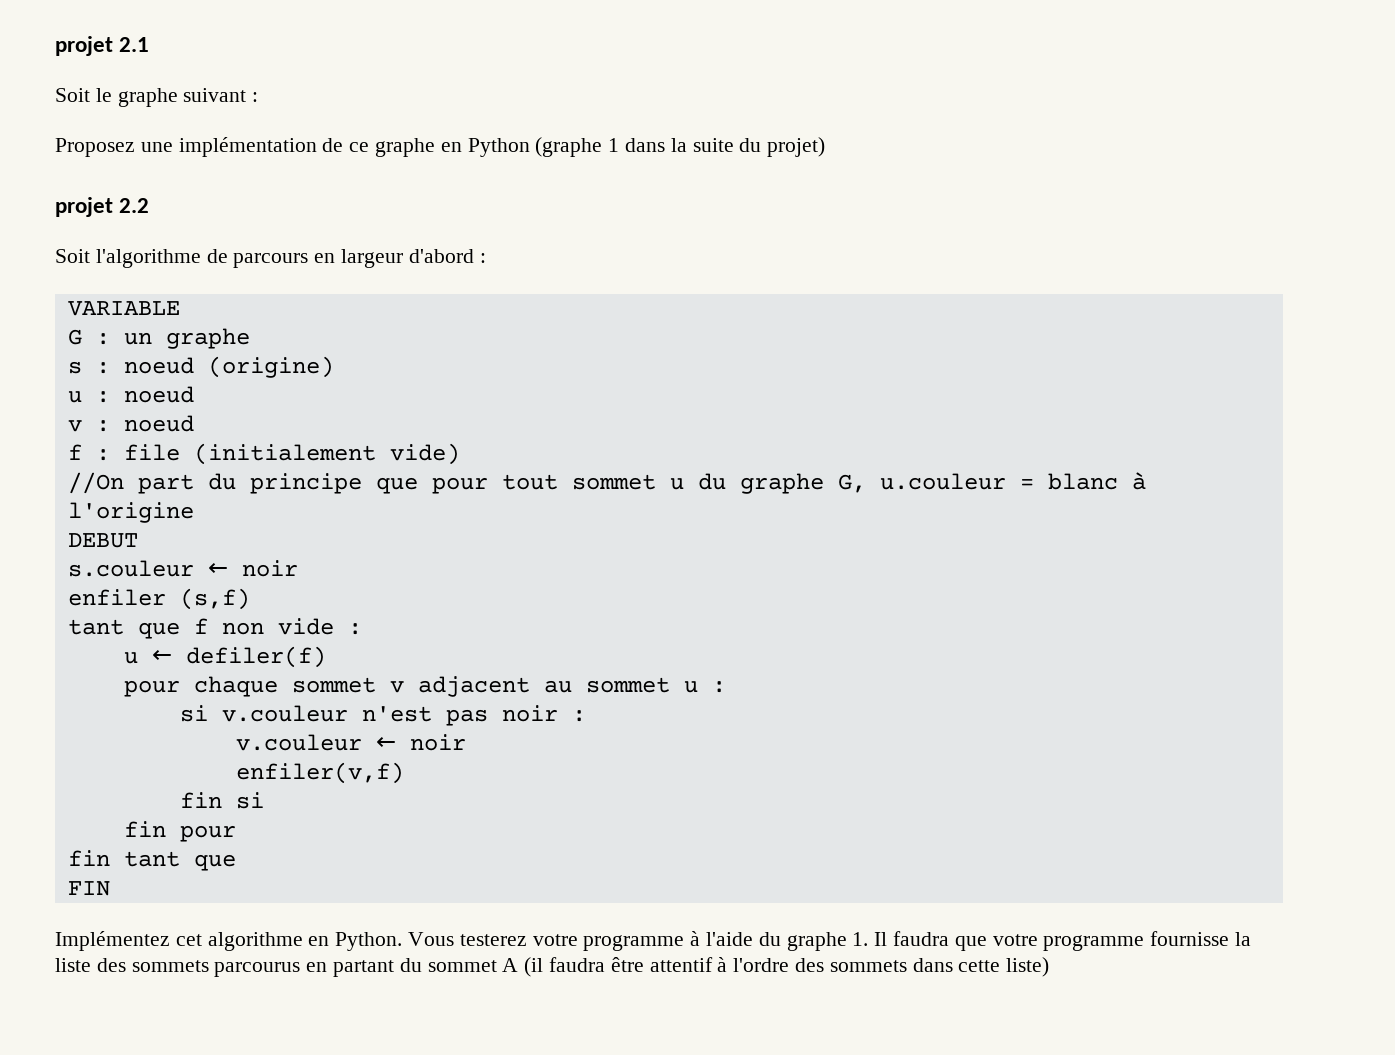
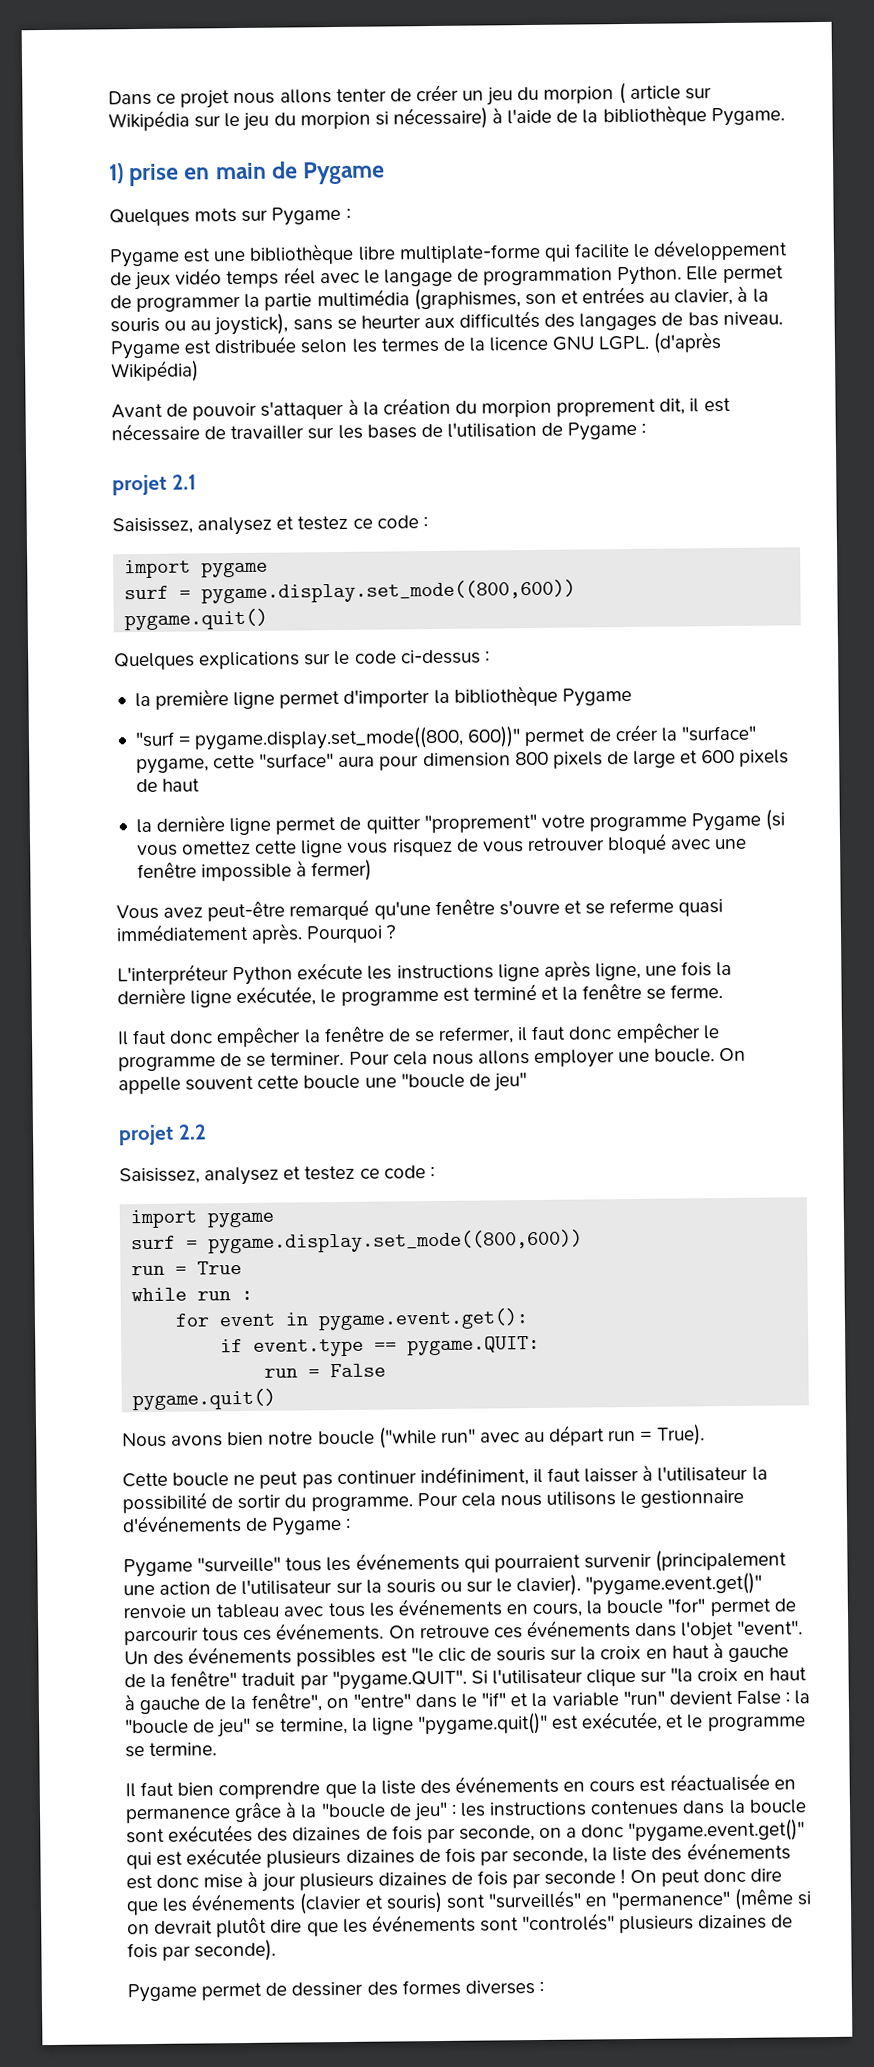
[55,36,150,56] [55,88,259,107] [55,137,826,157] [55,197,150,217] [55,249,486,268] [67,301,180,316] [67,328,250,349] [67,356,334,378] [67,386,194,403] [67,415,194,432] [67,443,460,465] [67,472,1146,494] [67,502,194,523] [67,533,138,548] [67,560,298,577] [67,588,250,610] [67,618,362,639] [123,646,326,668] [123,676,726,697] [179,705,586,726] [235,734,466,751] [235,762,404,784] [179,792,264,809] [123,821,236,842] [67,850,236,871] [67,881,110,896] [55,931,1252,951] [55,957,1050,977] projet 2.1 // Soit le graphe suivant : // Proposez une implémentation de ce graphe en Python (graphe 1 dans la suite du projet) // projet 2.2 // Soit l'algorithme de parcours en largeur d'abord : // VARIABLE // G : un graphe // s : noeud (origine) // u : noeud // v : noeud // f : file (initialement vide) // //On part du principe que pour tout sommet u du graphe G, u.couleur = blanc à l'origine // DEBUT // s.couleur ← noir // enfiler (s,f) // tant que f non vide : // u ← defiler(f) // pour chaque sommet v adjacent au sommet u : // si v.couleur n'est pas noir : // v.couleur ← noir // enfiler(v,f) // fin si // fin pour // fin tant que // FIN // Implémentez cet algorithme en Python. Vous testerez votre programme à l'aide du graphe 1. Il faudra que votre programme fournisse la liste des sommets parcourus en partant du sommet A (il faudra être attentif à l'ordre des sommets dans cette liste) -> [108,83,712,109] [108,105,785,132] [109,161,386,187] [109,206,351,227] [109,239,789,268] [110,265,784,291] [110,285,769,313] [110,310,783,336] [110,332,723,360] [111,360,199,383] [111,397,731,421] [111,421,647,442] [112,474,197,496] [112,515,428,536] [124,559,269,579] [124,579,577,604] [124,608,269,631] [114,649,490,671] [134,685,632,710] [134,724,757,751] [135,749,790,775] [135,778,201,793] [135,809,786,836] [136,833,748,858] [136,859,373,882] [116,898,724,922] [116,923,397,944] [117,960,733,986] [117,982,724,1008] [117,1022,720,1048] [118,1047,747,1072] [118,1072,527,1095] [118,1124,207,1146] [119,1165,435,1186] [130,1209,275,1229] [131,1229,584,1254] [131,1261,243,1276] [131,1287,254,1302] [175,1308,530,1331] [220,1335,541,1357] [264,1363,387,1378] [132,1388,277,1411] [122,1424,705,1449] [122,1464,768,1489] [122,1489,745,1514] [122,1515,352,1536] [123,1549,788,1578] [123,1572,763,1597] [123,1598,796,1619] [124,1620,804,1646] [124,1642,789,1667] [124,1667,807,1691] [124,1690,811,1715] [125,1711,806,1738] [125,1742,218,1758] [125,1773,796,1800] [125,1799,807,1824] [126,1819,806,1844] [126,1842,791,1870] [126,1868,782,1892] [126,1888,812,1916] [127,1913,794,1938] [127,1939,277,1962] [127,1979,544,2003] Dans ce projet nous allons tenter de créer un jeu du morpion ( article sur Wikipédia sur le jeu du morpion si nécessaire) à l'aide de la bibliothèque Pygame. // 1) prise en main de Pygame // Quelques mots sur Pygame : // Pygame est une bibliothèque libre multiplate-forme qui facilite le développement de jeux vidéo temps réel avec le langage de programmation Python. Elle permet de programmer la partie multimédia (graphismes, son et entrées au clavier, à la souris ou au joystick), sans se heurter aux difficultés des langages de bas niveau. Pygame est distribuée selon les termes de la licence GNU LGPL. (d'après Wikipédia) // Avant de pouvoir s'attaquer à la création du morpion proprement dit, il est nécessaire de travailler sur les bases de l'utilisation de Pygame : // projet 2.1 // Saisissez, analysez et testez ce code : // import pygame // surf = pygame.display.set_mode((800,600)) // pygame.quit() // Quelques explications sur le code ci-dessus : // la première ligne permet d'importer la bibliothèque Pygame // "surf = pygame.display.set_mode((800, 600))" permet de créer la "surface" pygame, cette "surface" aura pour dimension 800 pixels de large et 600 pixels de haut // la dernière ligne permet de quitter "proprement" votre programme Pygame (si vous omettez cette ligne vous risquez de vous retrouver bloqué avec une fenêtre impossible à fermer) // Vous avez peut-être remarqué qu'une fenêtre s'ouvre et se referme quasi immédiatement après. Pourquoi ? // L'interpréteur Python exécute les instructions ligne après ligne, une fois la dernière ligne exécutée, le programme est terminé et la fenêtre se ferme. // Il faut donc empêcher la fenêtre de se refermer, il faut donc empêcher le programme de se terminer. Pour cela nous allons employer une boucle. On appelle souvent cette boucle une "boucle de jeu" // projet 2.2 // Saisissez, analysez et testez ce code : // import pygame // surf = pygame.display.set_mode((800,600)) // run = True // while run : // for event in pygame.event.get(): // if event.type == pygame.QUIT: // run = False // pygame.quit() // Nous avons bien notre boucle ("while run" avec au départ run = True). // Cette boucle ne peut pas continuer indéfiniment, il faut laisser à l'utilisateur la possibilité de sortir du programme. Pour cela nous utilisons le gestionnaire d'événements de Pygame : // Pygame "surveille" tous les événements qui pourraient survenir (principalement une action de l'utilisateur sur la souris ou sur le clavier). "pygame.event.get()" renvoie un tableau avec tous les événements en cours, la boucle "for" permet de parcourir tous ces événements. On retrouve ces événements dans l'objet "event". Un des événements possibles est "le clic de souris sur la croix en haut à gauche de la fenêtre" traduit par "pygame.QUIT". Si l'utilisateur clique sur "la croix en haut à gauche de la fenêtre", on "entre" dans le "if" et la variable "run" devient False : la "boucle de jeu" se termine, la ligne "pygame.quit()" est exécutée, et le programme se termine. // Il faut bien comprendre que la liste des événements en cours est réactualisée en permanence grâce à la "boucle de jeu" : les instructions contenues dans la boucle sont exécutées des dizaines de fois par seconde, on a donc "pygame.event.get()" qui est exécutée plusieurs dizaines de fois par seconde, la liste des événements est donc mise à jour plusieurs dizaines de fois par seconde ! On peut donc dire que les événements (clavier et souris) sont "surveillés" en "permanence" (même si on devrait plutôt dire que les événements sont "controlés" plusieurs dizaines de fois par seconde). // Pygame permet de dessiner des formes diverses :

